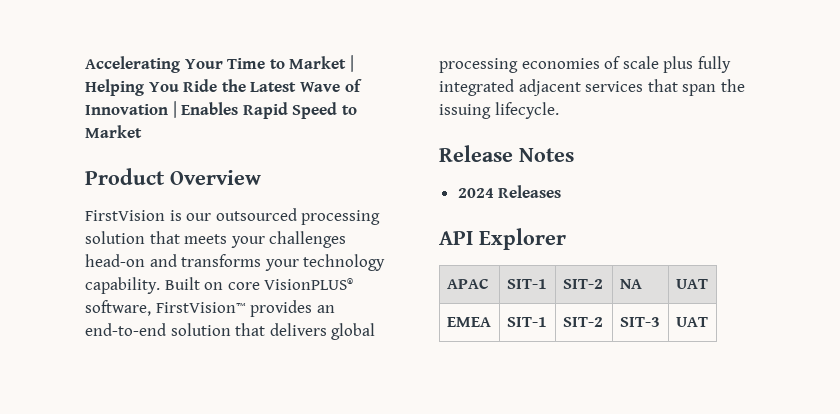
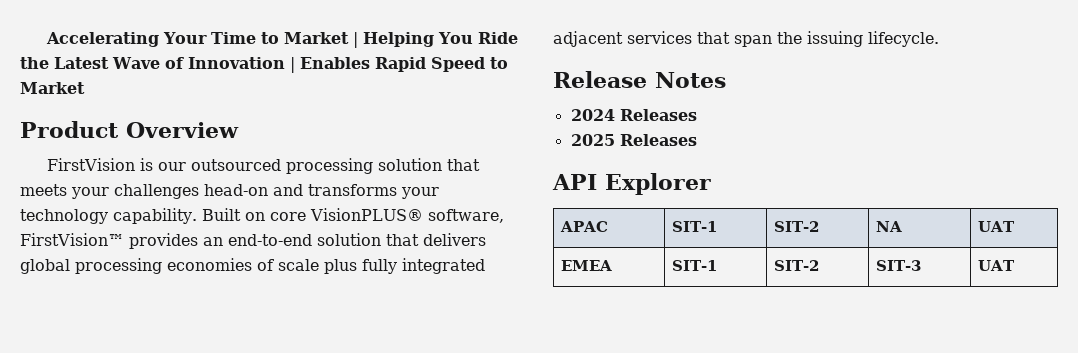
(562, 191) none -> [570,134,697,146] // 2025 Releases

